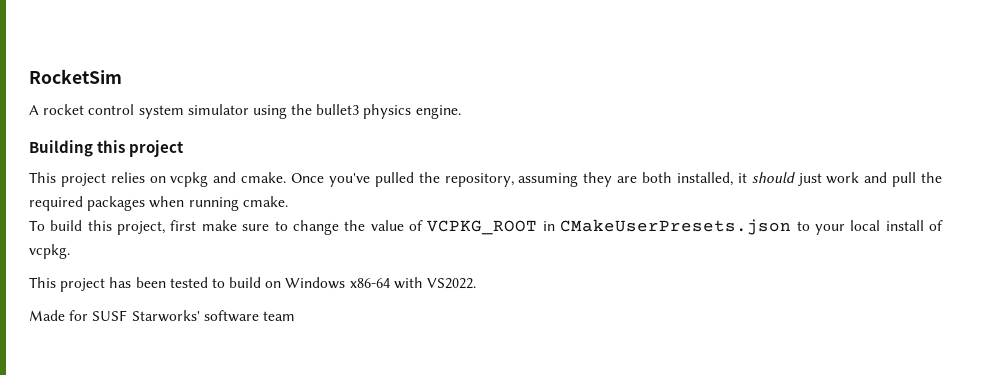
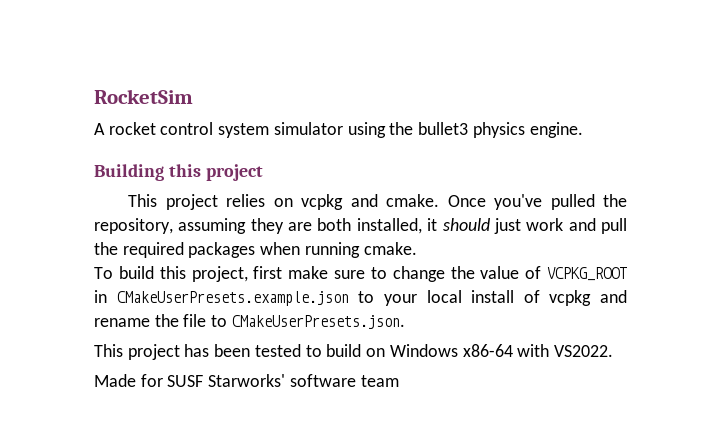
[560,219,792,235] CMakeUserPresets.json -> [116,291,349,306] CMakeUserPresets.example.json
[29,244,70,259] vcpkg. -> [549,290,627,306] [94,314,405,329] vcpkg and rename the file to CMakeUserPresets.json.

